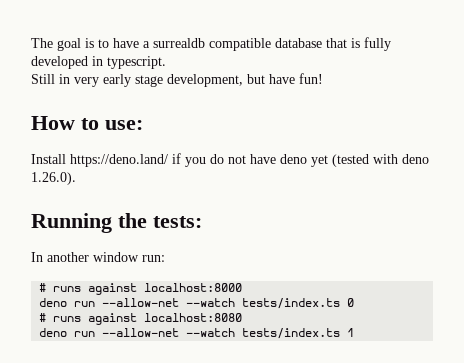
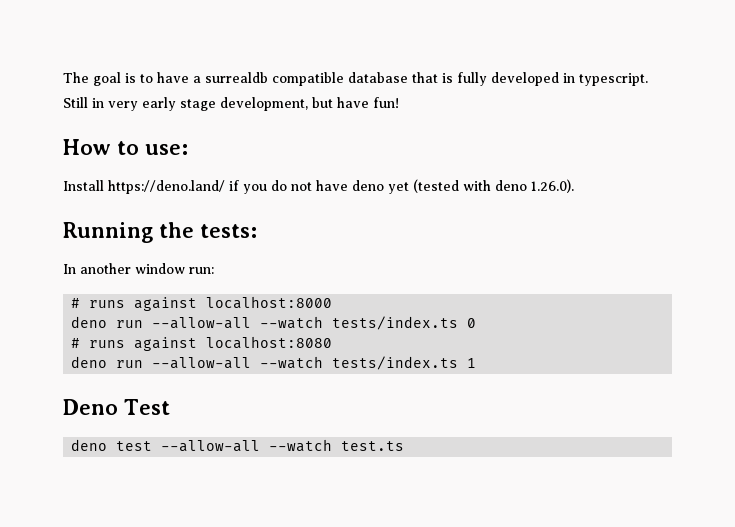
[102,298,180,307] --allow-net -> [152,317,252,329] --allow-all
[102,328,180,337] --allow-net -> [152,357,252,369] --allow-all
(355, 332) none -> [63,399,170,415] [71,439,405,452] // Deno Test // deno test --allow-all --watch test.ts

